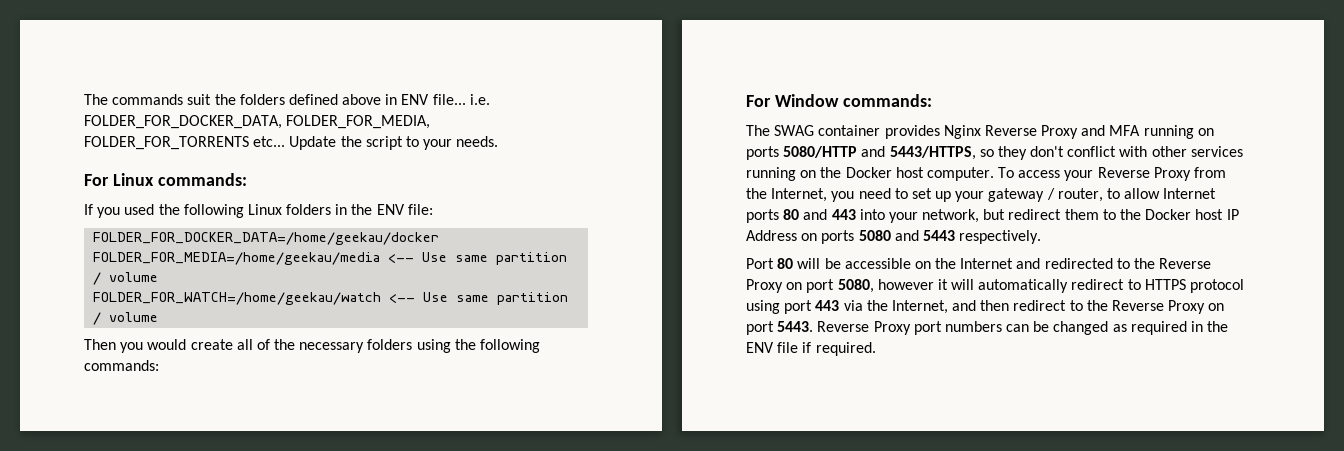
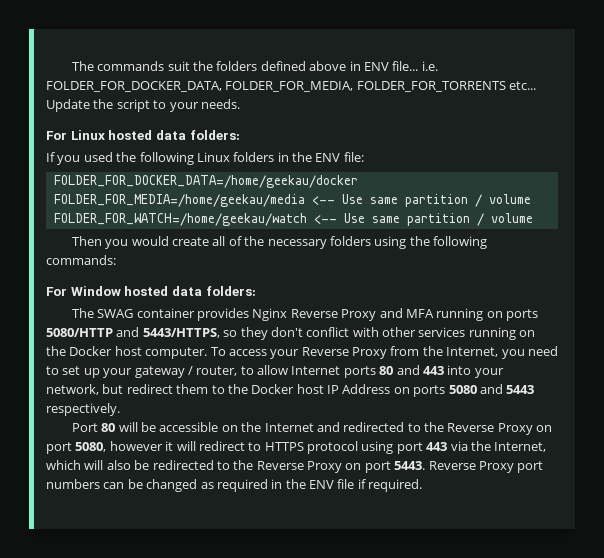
[157,173,247,186] commands: -> [108,130,240,140] hosted data folders:
[842,94,932,107] commands: -> [124,286,256,296] hosted data folders:
[978,279,1069,293] automatically -> (196, 446) none
[952,300,1067,311] and then redirect -> [46,460,214,470] which will also be redirected

